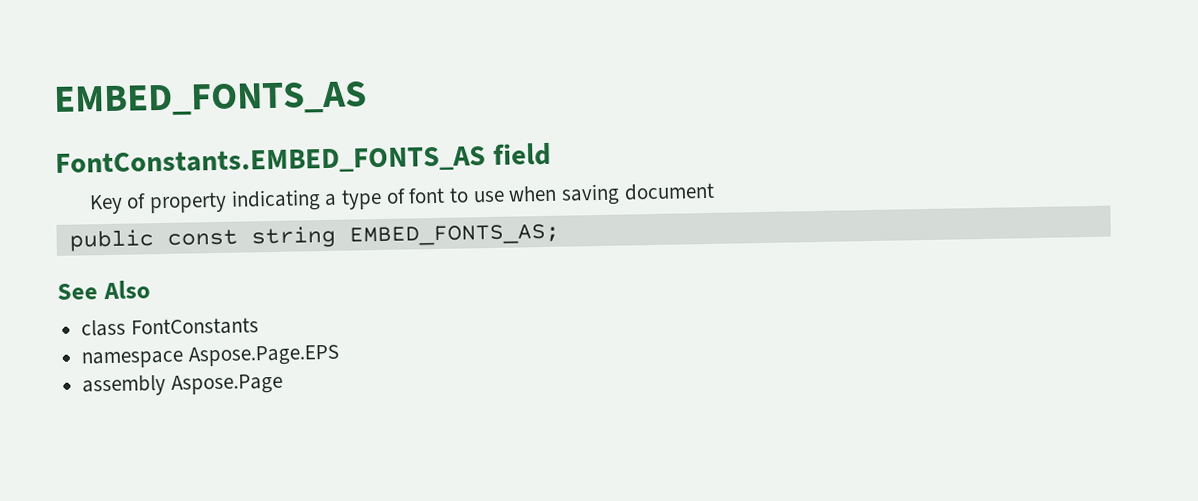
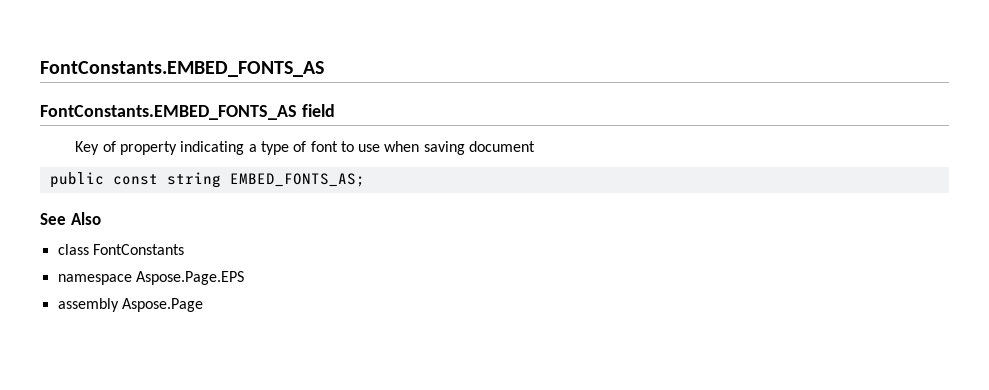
[53,81,367,118] EMBED_FONTS_AS -> [40,61,324,77] FontConstants.EMBED_FONTS_AS

